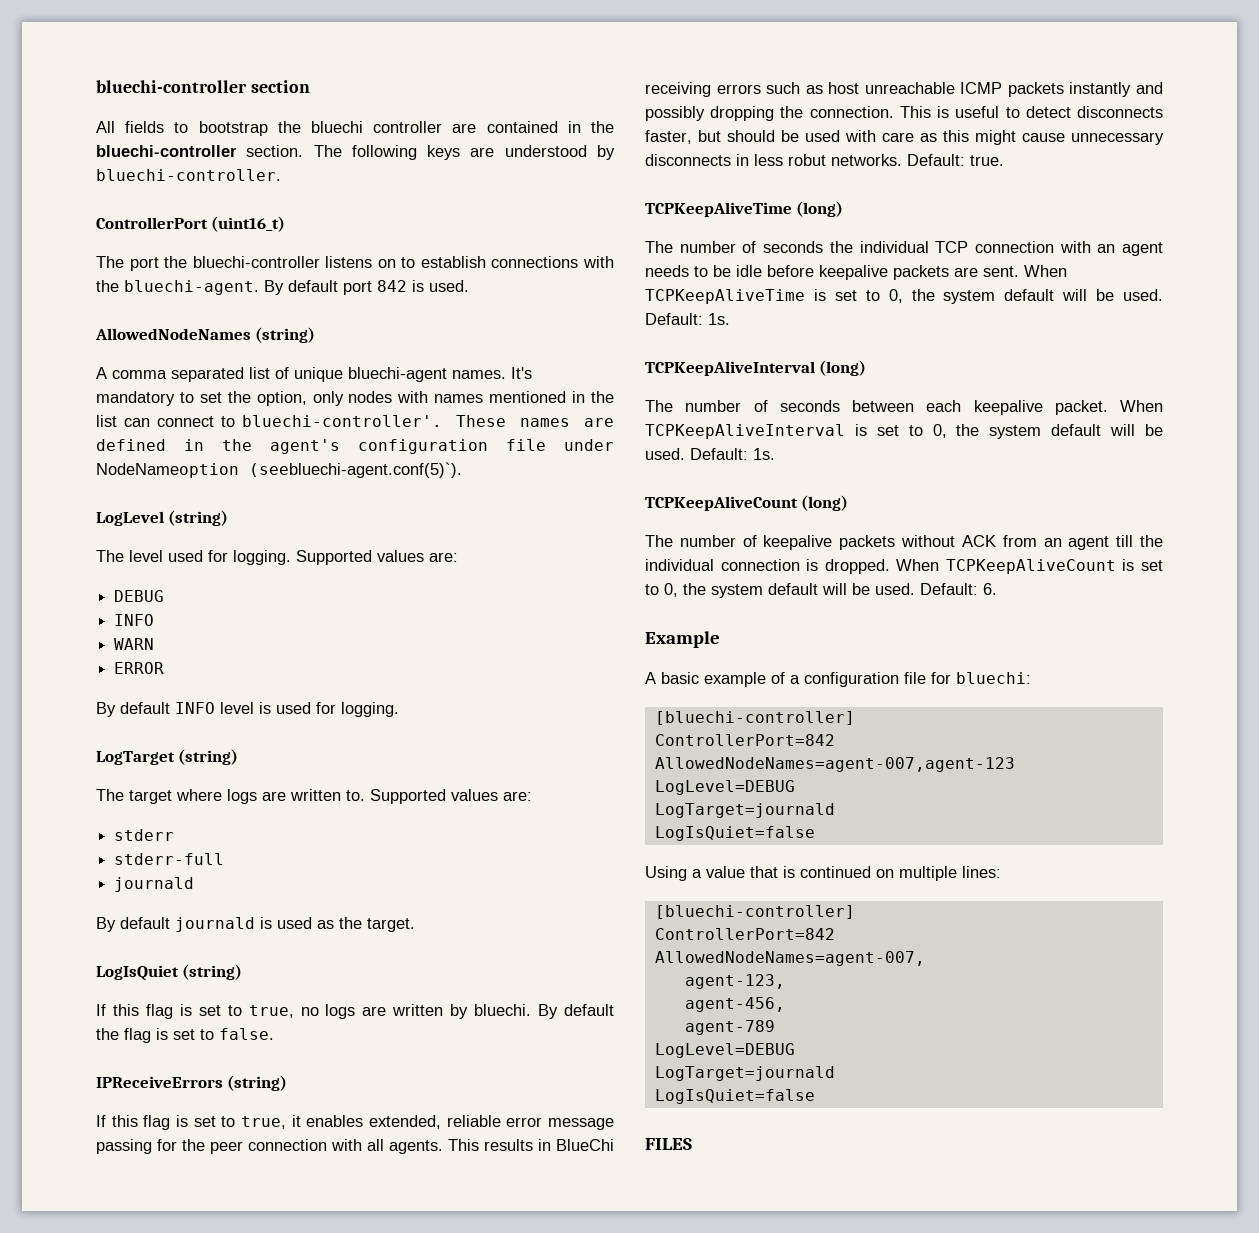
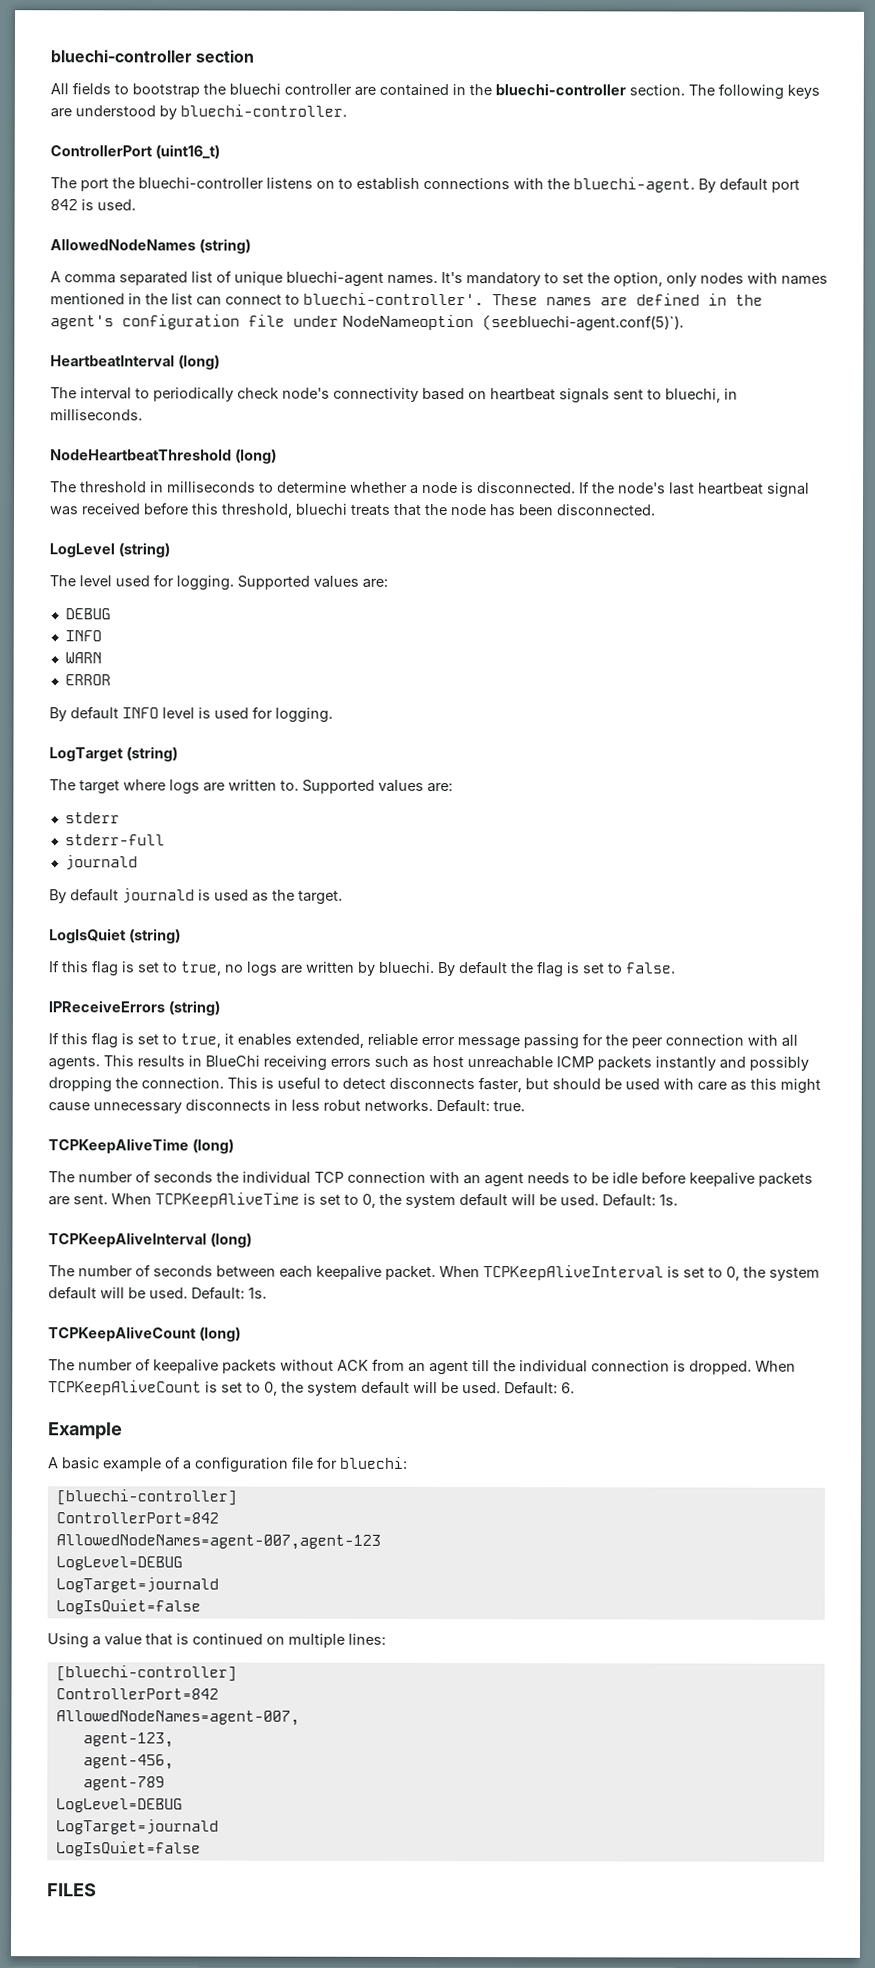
(462, 470) none -> [50,354,220,370] [50,387,738,404] [50,409,143,421] [50,448,277,464] [50,481,810,498] [49,502,656,518] // HeartbeatInterval (long) // The interval to periodically check node's connectivity based on heartbeat signals sent to bluechi, in milliseconds. // NodeHeartbeatThreshold (long) // The threshold in milliseconds to determine whether a node is disconnected. If the node's last heartbeat signal was received before this threshold, bluechi treats that the node has been disconnected.

